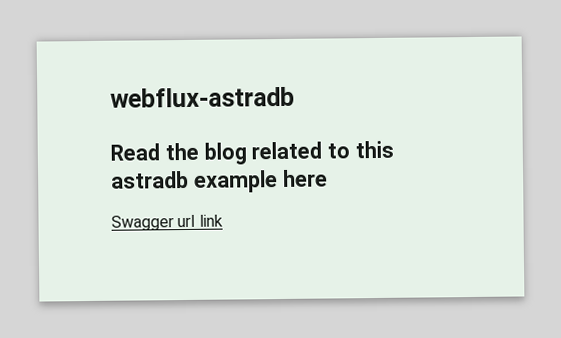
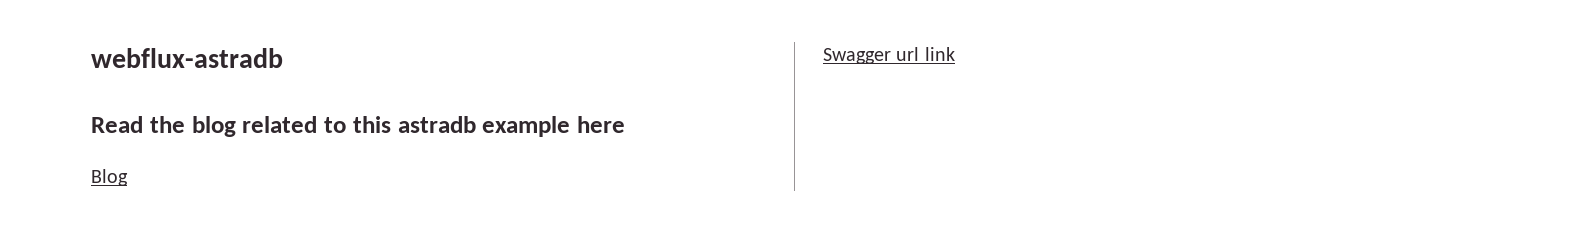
(328, 178) none -> [91,169,128,186] // Blog

